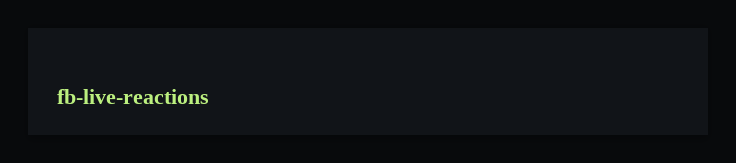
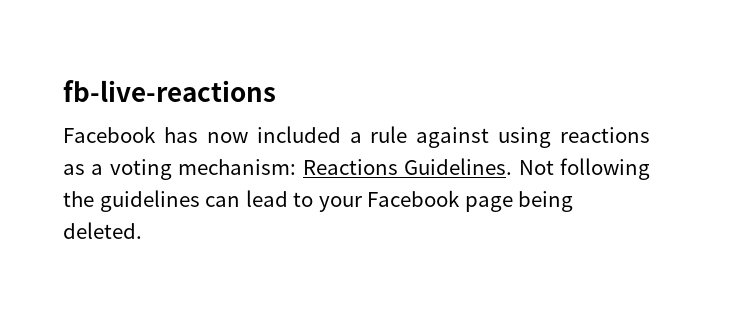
(209, 96) none -> [63,126,650,148] [63,158,650,180] [63,190,574,212] [63,222,142,239] // Facebook has now included a rule against using reactions as a voting mechanism: Reactions Guidelines. Not following the guidelines can lead to your Facebook page being deleted.

